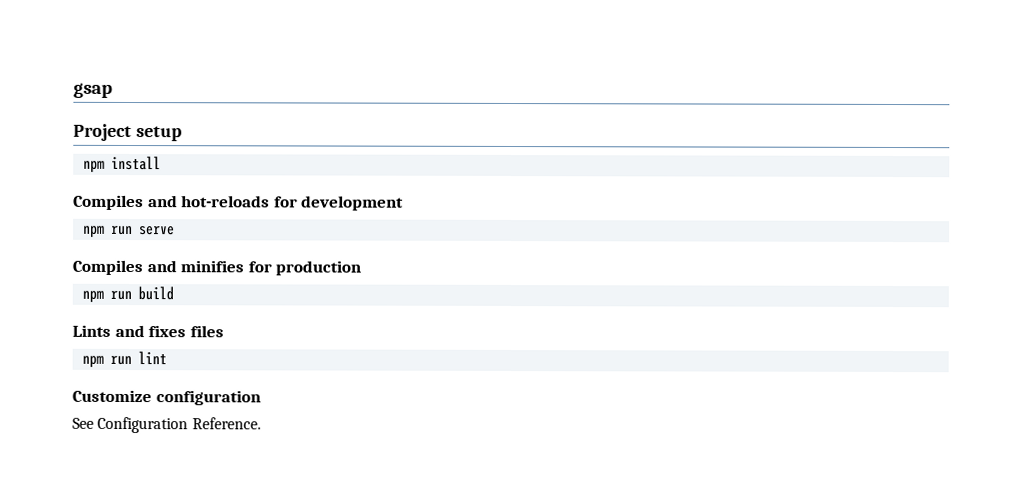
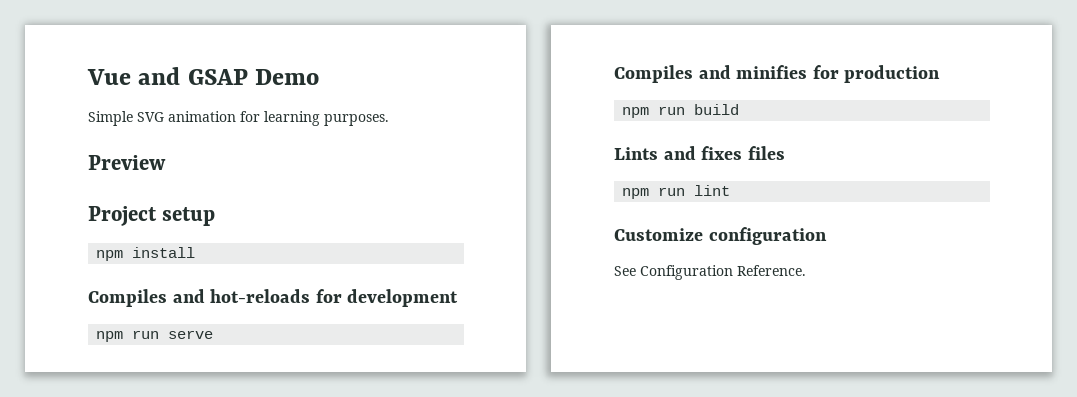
[73,82,113,98] gsap -> [87,67,320,85] [88,111,389,126] [88,155,166,170] Vue and GSAP Demo // Simple SVG animation for learning purposes. // Preview

